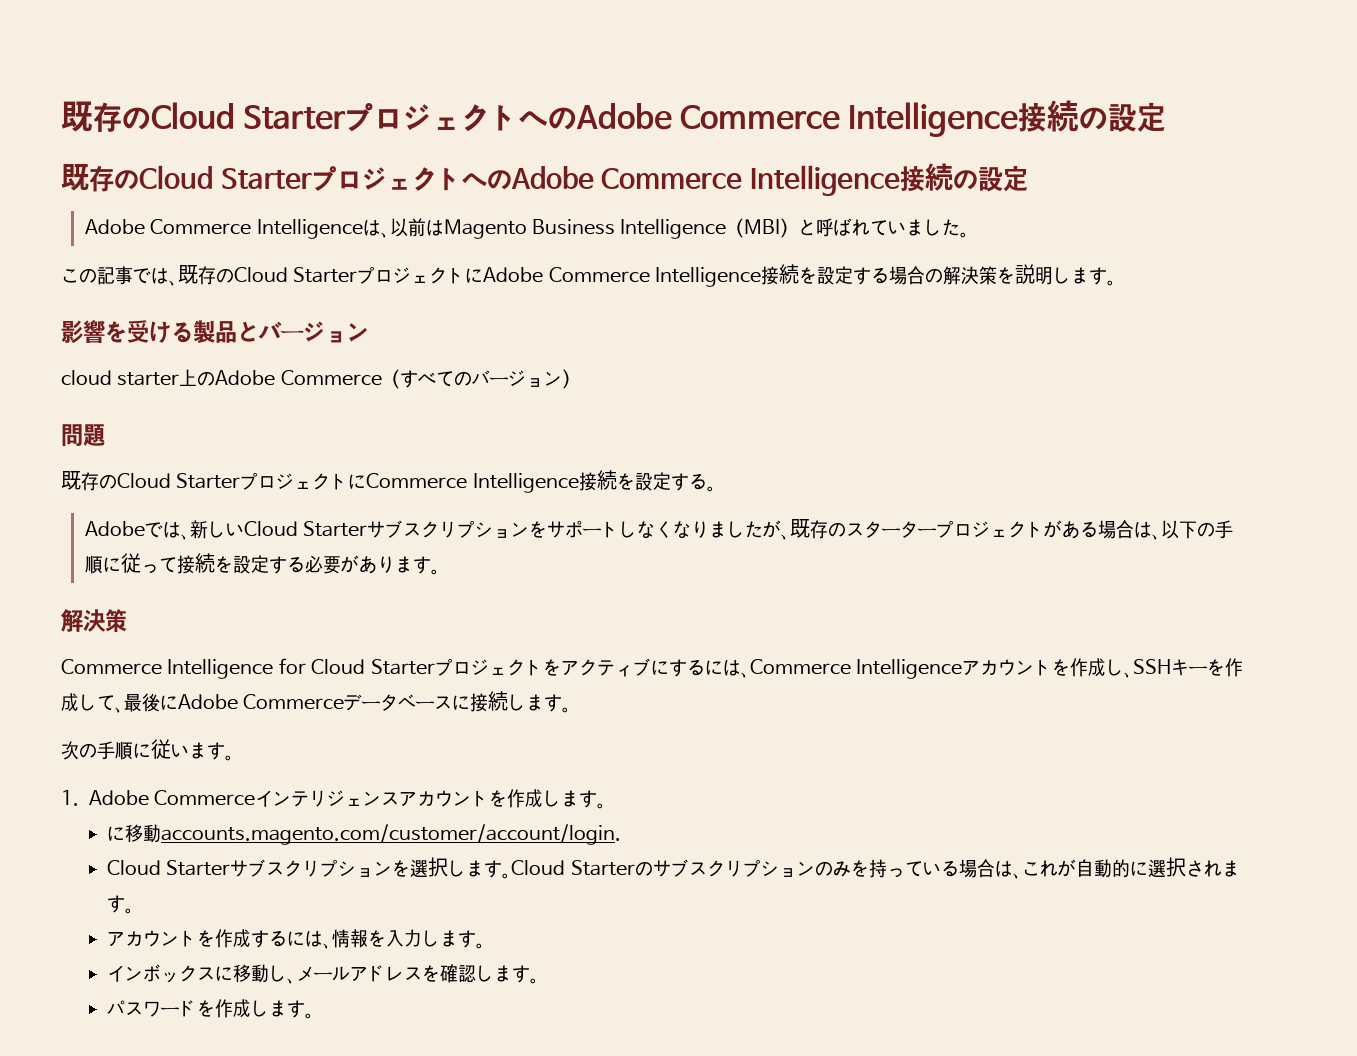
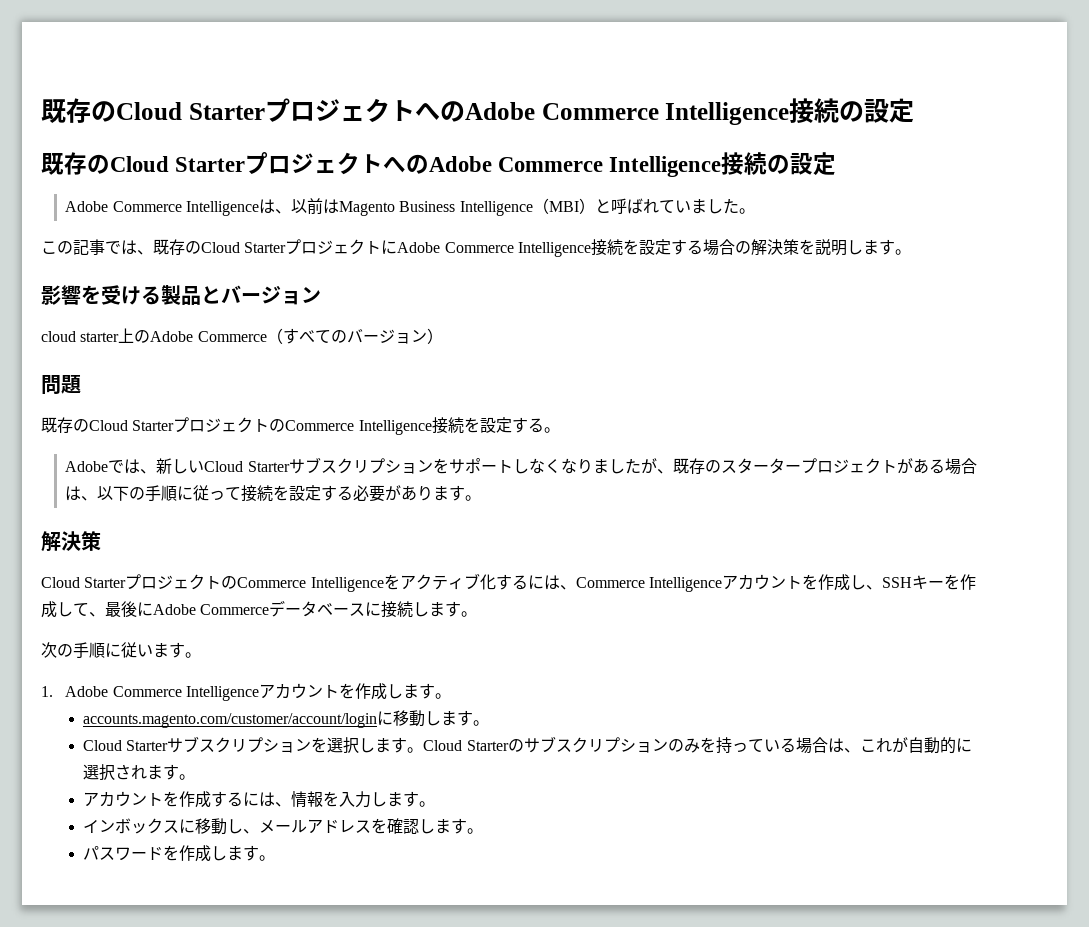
[348,474,367,489] に -> [269,419,286,432] の
[61,658,543,679] Commerce Intelligence for Cloud Starterプロジェクト -> [41,574,384,592] Cloud StarterプロジェクトのCommerce Intelligence
[650,660,669,675] に -> [479,574,496,590] 化
[255,790,400,807] インテリジェンス -> [185,686,259,701] Intelligence
[106,824,621,845] に移動accounts.magento.com/customer/account/login. -> [82,710,489,728] accounts.magento.com/customer/account/loginに移動します。

